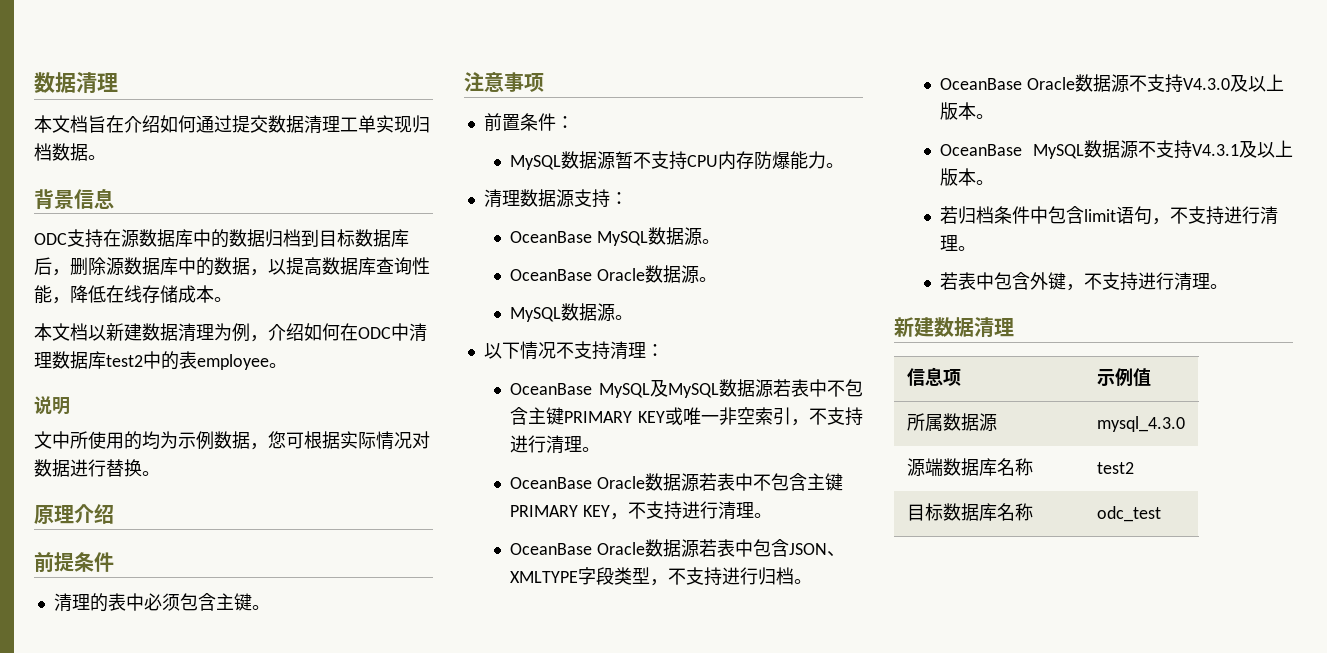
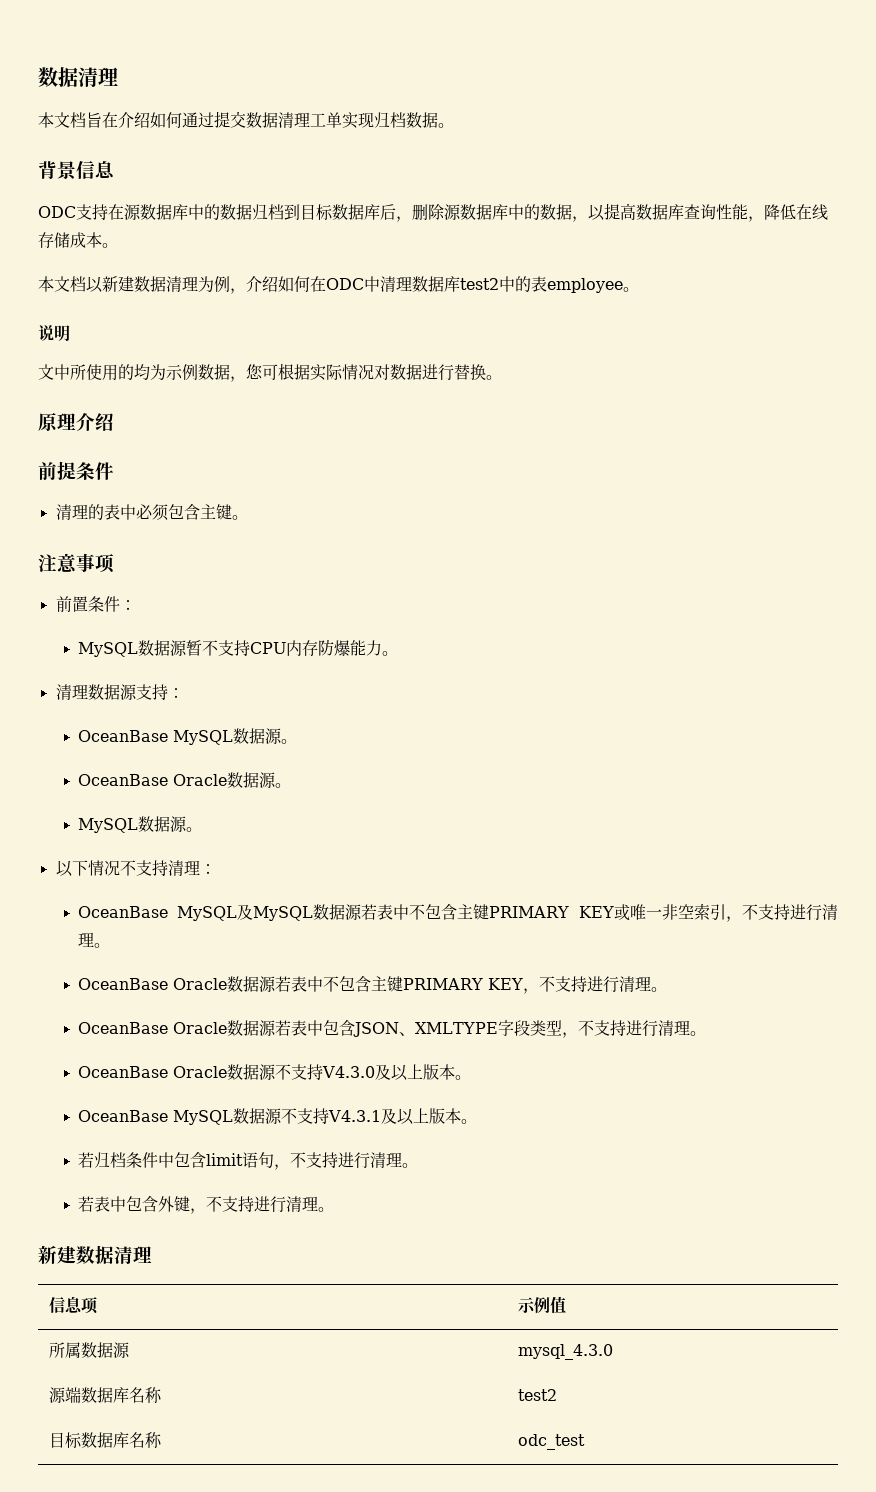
[757,567,794,585] 归档 -> [657,1020,690,1036] 清理

